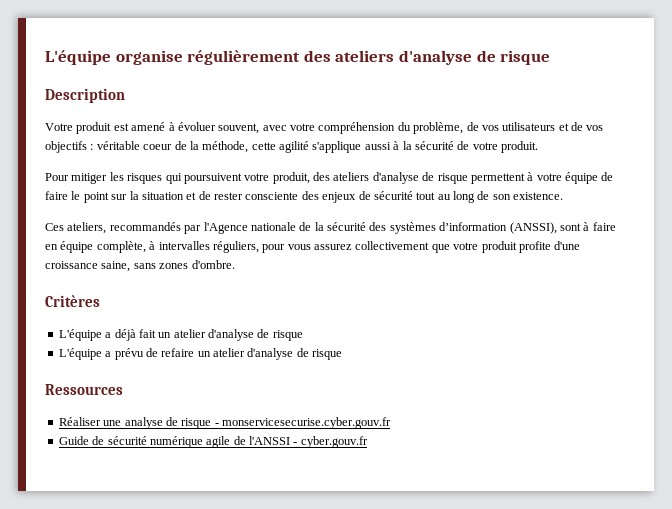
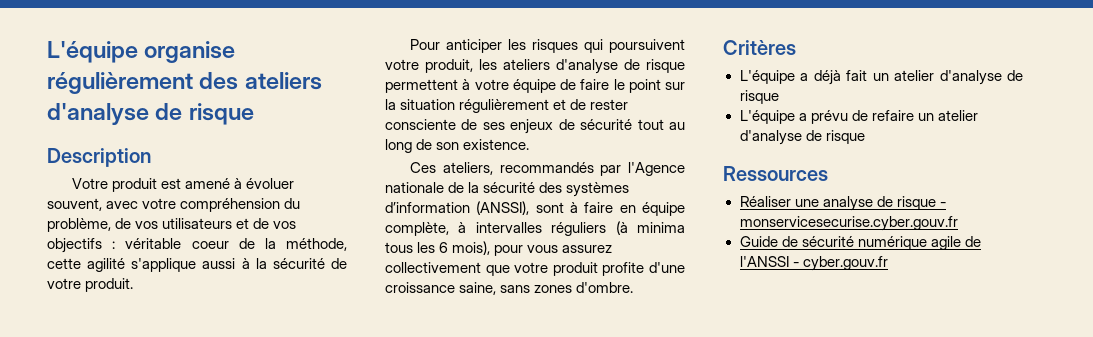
[71,173,108,184] mitiger -> [446,39,503,53] anticiper
[313,172,330,181] des -> [479,59,497,70] les
(184, 196) none -> [459,99,550,113] régulièrement
[301,191,319,200] des -> [461,119,505,130] de ses
[212,241,259,253] réguliers, -> [551,221,685,236] [385,241,491,255] réguliers (à minima tous les 6 mois),

